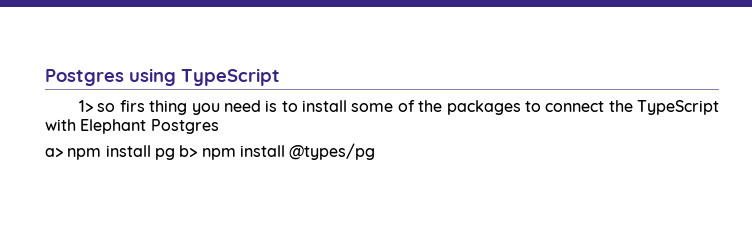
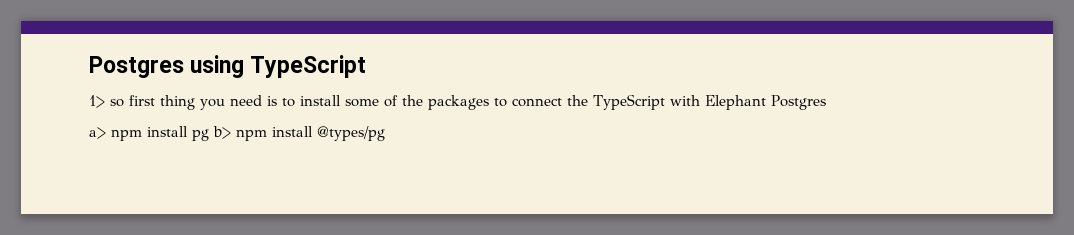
[119,100,145,112] firs -> [129,95,155,106] first

